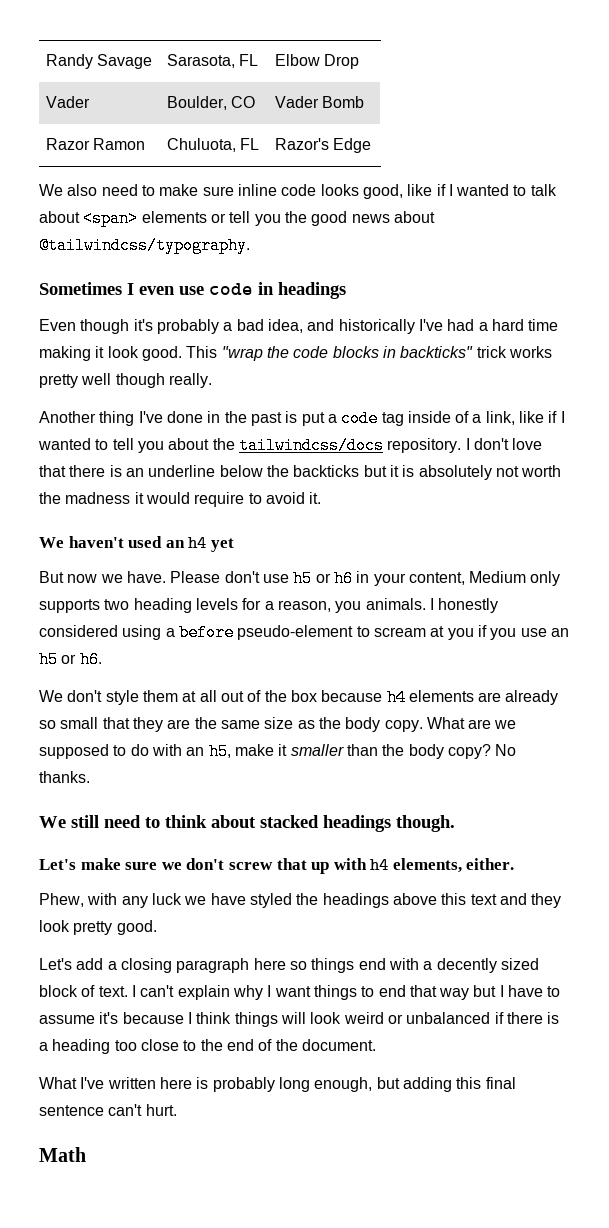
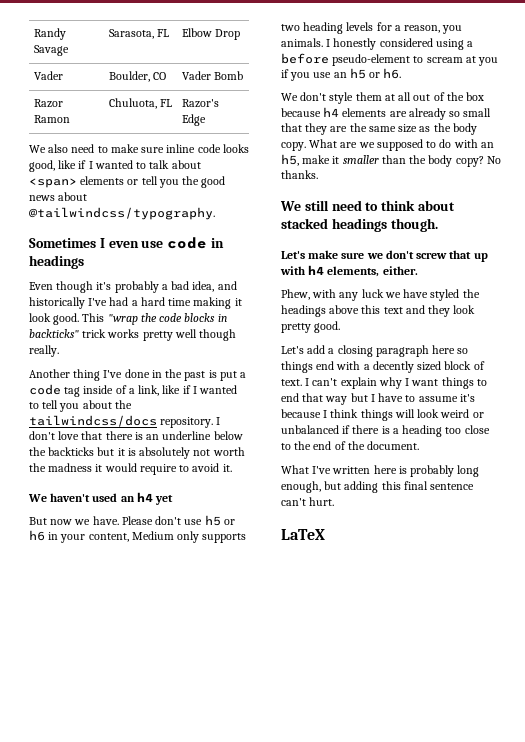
[39,1147,86,1162] Math -> [281,529,325,540] LaTeX

